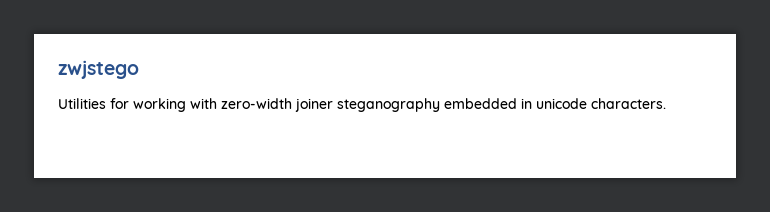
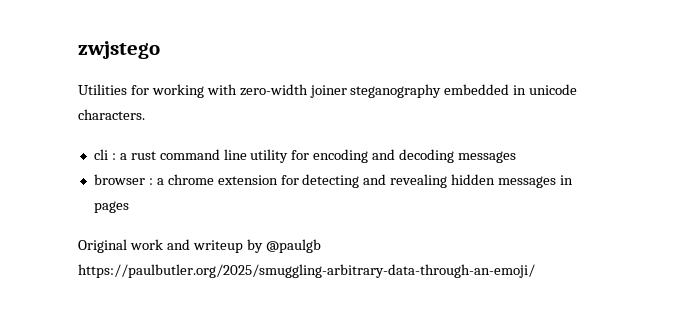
(666, 103) none -> [93,149,517,163] [93,174,574,188] [93,201,129,213] [78,239,321,253] [78,264,535,278] // cli : a rust command line utility for encoding and decoding messages // browser : a chrome extension for detecting and revealing hidden messages in pages // Original work and writeup by @paulgb https://paulbutler.org/2025/smuggling-arbitrary-data-through-an-emoji/

